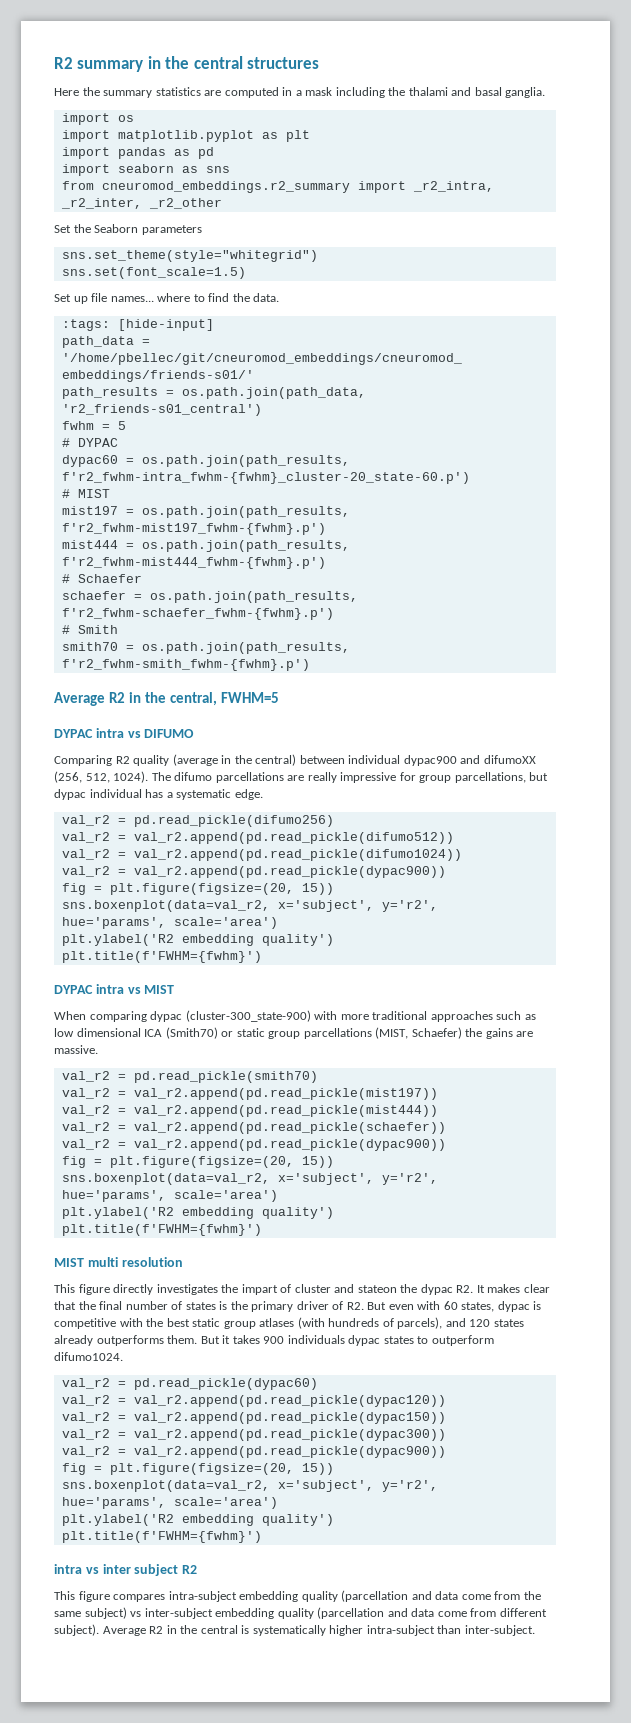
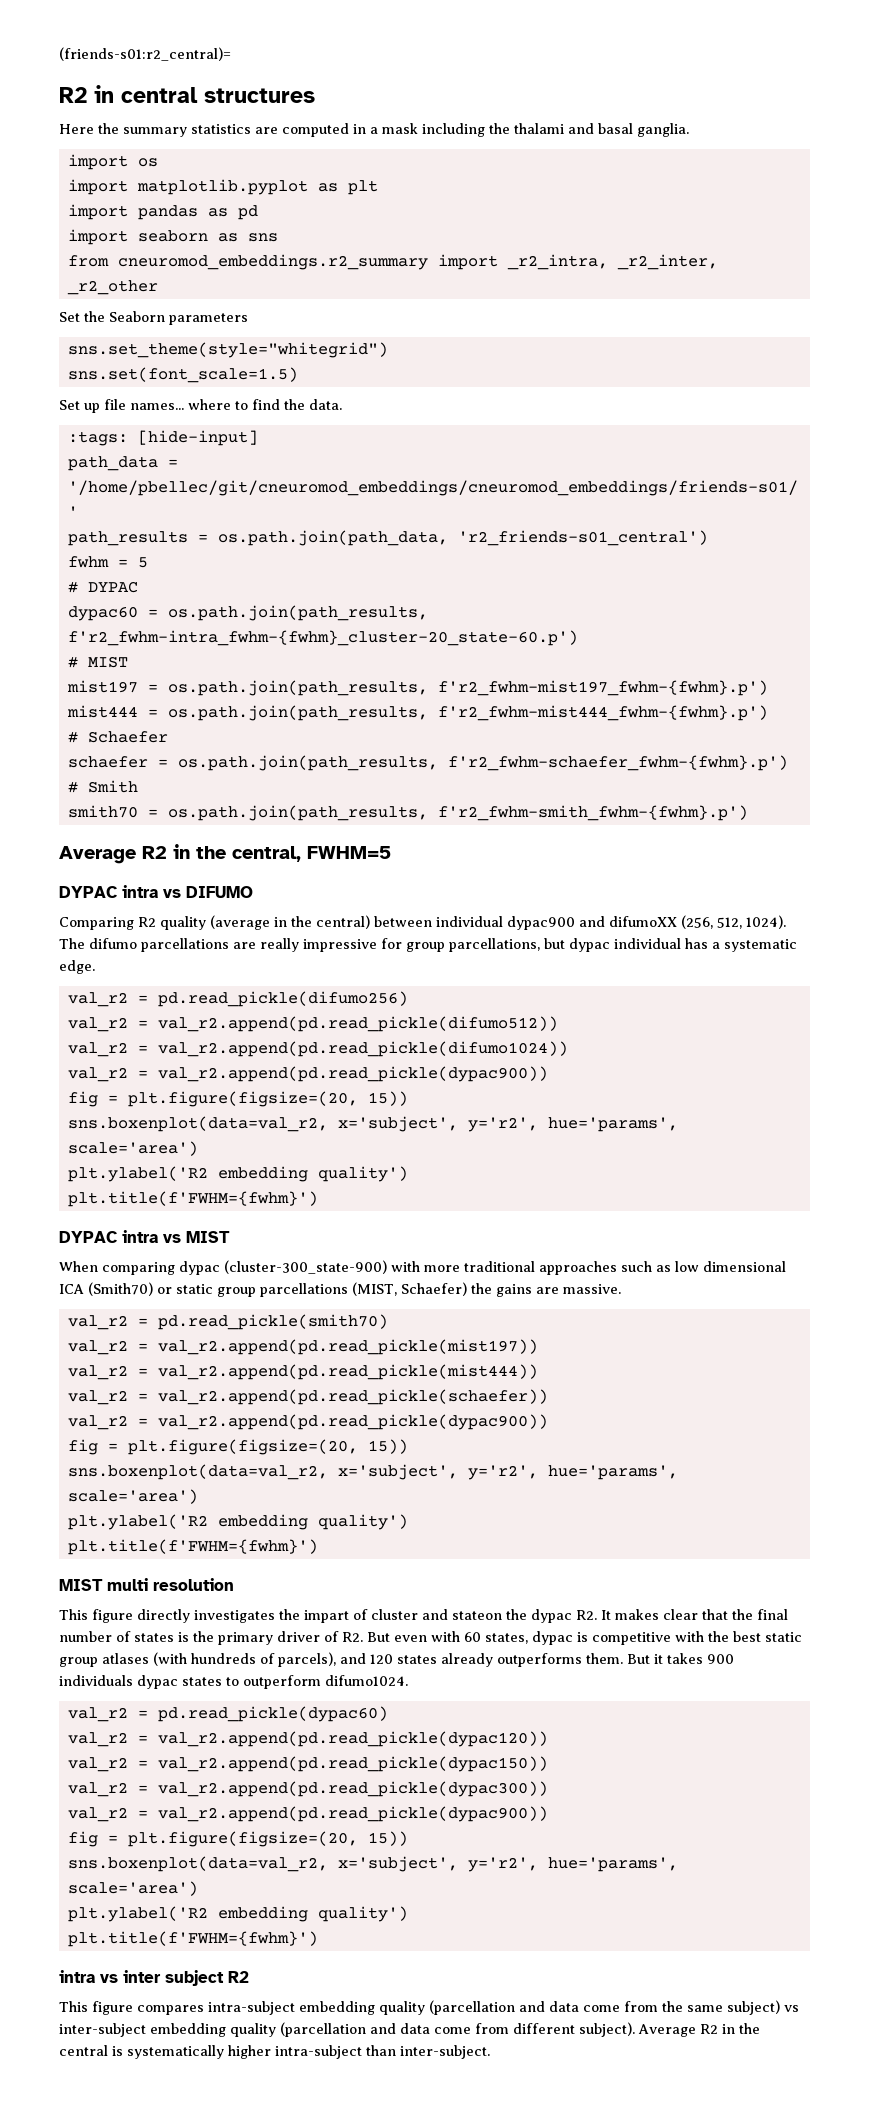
[54,56,190,72] R2 summary in the -> [59,47,231,61] [59,85,114,103] (friends-s01:r2_central)= // R2 in

